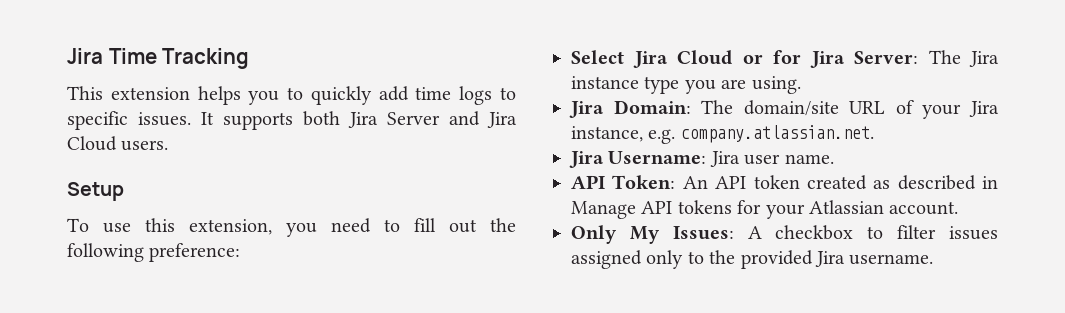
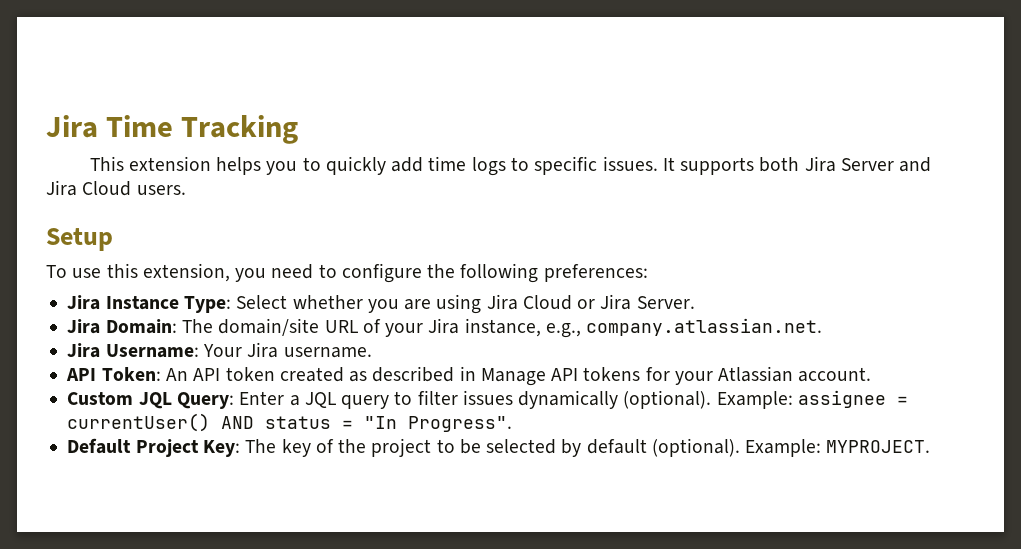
[414,218,516,233] [67,243,241,262] [571,50,999,68] [571,76,801,94] fill out the following preference: // Select Jira Cloud or for Jira Server: The Jira instance type you are using. -> [341,263,648,283] [67,294,695,314] configure the following preferences: // Jira Instance Type: Select whether you are using Jira Cloud or Jira Server.
[648,129,676,144] e.g. -> [545,323,581,338] e.g.,
[709,151,834,167] Jira user name. -> [202,342,372,358] Your Jira username.
[571,225,998,244] [571,250,934,269] Only My Issues: A checkbox to filter issues assigned only to the provided Jira username. -> [67,390,908,409] [67,413,513,432] [67,438,931,457] Custom JQL Query: Enter a JQL query to filter issues dynamically (optional). Example: assignee = currentUser() AND status = "In Progress". // Default Project Key: The key of the project to be selected by default (optional). Example: MYPROJECT.

